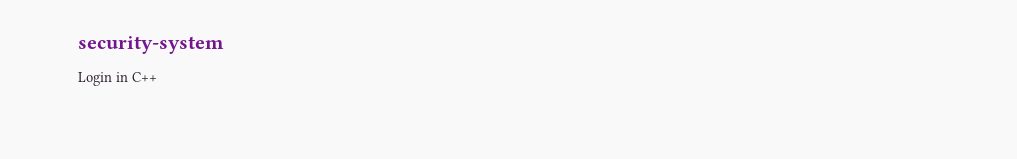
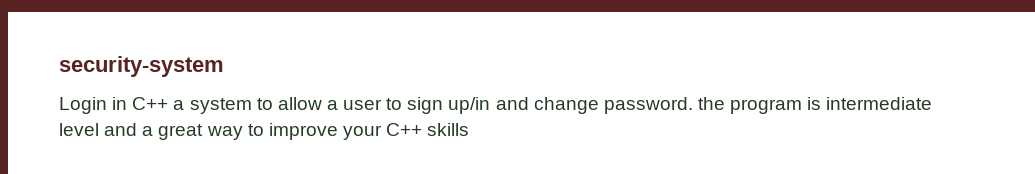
(157, 77) none -> [173,97,933,114] [59,123,470,140] a system to allow a user to sign up/in and change password. the program is intermediate level and a great way to improve your C++ skills

